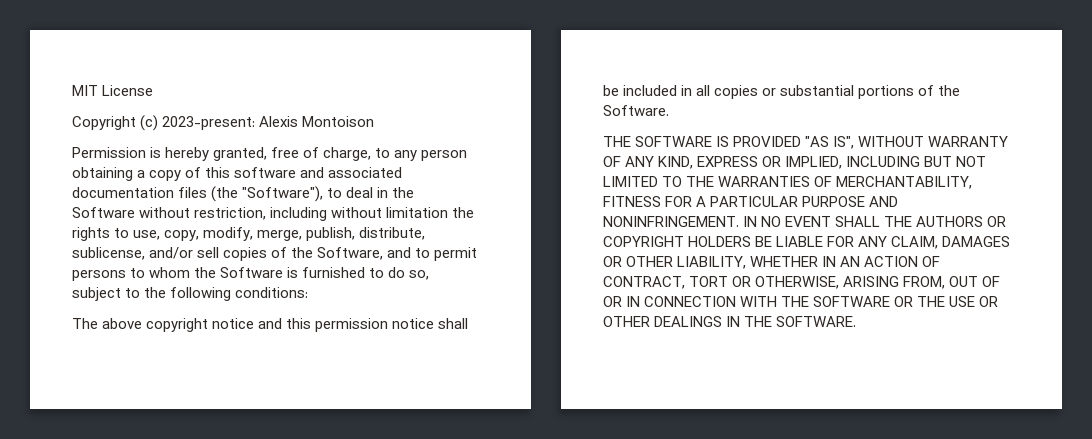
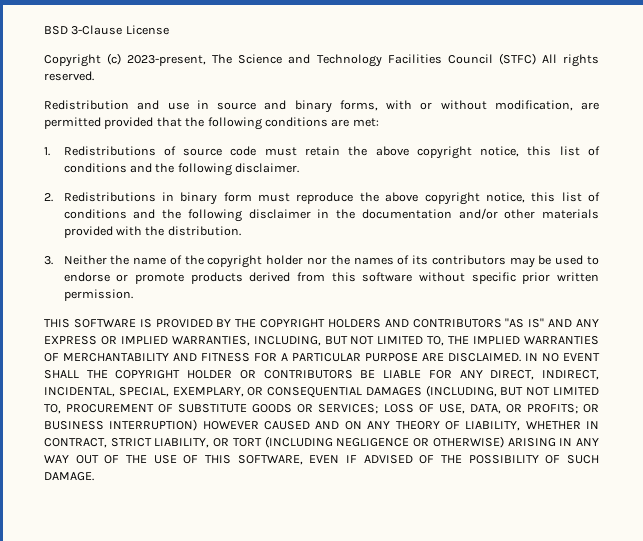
[72,85,98,96] MIT -> [44,25,123,35] BSD 3-Clause
[162,116,375,130] [72,147,468,161] [72,167,403,181] [72,186,415,202] [72,207,475,221] [72,227,426,241] [72,247,478,261] [72,267,430,281] [72,287,309,301] [72,318,469,332] [603,85,961,99] [603,105,669,116] [603,136,1009,149] [603,156,987,169] [603,176,973,189] 2023-present: Alexis Montoison // Permission is hereby granted, free of charge, to any person obtaining a copy of this software and associated documentation files (the "Software"), to deal in the Software without restriction, including without limitation the rights to use, copy, modify, merge, publish, distribute, sublicense, and/or sell copies of the Software, and to permit persons to whom the Software is furnished to do so, subject to the following conditions: // The above copyright notice and this permission notice shall be included in all copies or substantial portions of the Software. // THE SOFTWARE IS PROVIDED "AS IS", WITHOUT WARRANTY OF ANY KIND, EXPRESS OR IMPLIED, INCLUDING BUT NOT LIMITED TO THE WARRANTIES OF MERCHANTABILITY, -> [127,53,599,67] [44,71,94,81] [44,100,599,113] [44,117,379,130] [44,146,600,159] [63,163,300,176] [44,192,600,205] [63,208,599,222] [63,226,241,238] [44,255,599,268] [63,272,599,284] [63,289,133,301] [44,318,599,328] [44,336,600,346] [44,353,197,362] 2023-present, The Science and Technology Facilities Council (STFC) All rights reserved. // Redistribution and use in source and binary forms, with or without modification, are permitted provided that the following conditions are met: // 1. Redistributions of source code must retain the above copyright notice, this list of conditions and the following disclaimer. // 2. Redistributions in binary form must reproduce the above copyright notice, this list of conditions and the following disclaimer in the documentation and/or other materials provided with the distribution. // 3. Neither the name of the copyright holder nor the names of its contributors may be used to endorse or promote products derived from this software without specific prior written permission. // THIS SOFTWARE IS PROVIDED BY THE COPYRIGHT HOLDERS AND CONTRIBUTORS "AS IS" AND ANY EXPRESS OR IMPLIED WARRANTIES, INCLUDING, BUT NOT LIMITED TO, THE IMPLIED WARRANTIES OF MERCHANTABILITY AND
[869,196,899,207] [603,216,739,227] AND NONINFRINGEMENT. -> [422,353,521,362] ARE DISCLAIMED.
[916,216,1007,227] [603,236,1011,249] [603,256,941,269] [603,276,1001,289] [603,296,999,307] [603,316,857,327] AUTHORS OR COPYRIGHT HOLDERS BE LIABLE FOR ANY CLAIM, DAMAGES OR OTHER LIABILITY, WHETHER IN AN ACTION OF CONTRACT, TORT OR OTHERWISE, ARISING FROM, OUT OF OR IN CONNECTION WITH THE SOFTWARE OR THE USE OR OTHER DEALINGS IN THE SOFTWARE. -> [115,370,600,380] [44,385,599,398] [44,404,600,414] [44,419,600,431] [44,436,600,448] [44,455,600,465] [44,472,94,481] COPYRIGHT HOLDER OR CONTRIBUTORS BE LIABLE FOR ANY DIRECT, INDIRECT, INCIDENTAL, SPECIAL, EXEMPLARY, OR CONSEQUENTIAL DAMAGES (INCLUDING, BUT NOT LIMITED TO, PROCUREMENT OF SUBSTITUTE GOODS OR SERVICES; LOSS OF USE, DATA, OR PROFITS; OR BUSINESS INTERRUPTION) HOWEVER CAUSED AND ON ANY THEORY OF LIABILITY, WHETHER IN CONTRACT, STRICT LIABILITY, OR TORT (INCLUDING NEGLIGENCE OR OTHERWISE) ARISING IN ANY WAY OUT OF THE USE OF THIS SOFTWARE, EVEN IF ADVISED OF THE POSSIBILITY OF SUCH DAMAGE.

